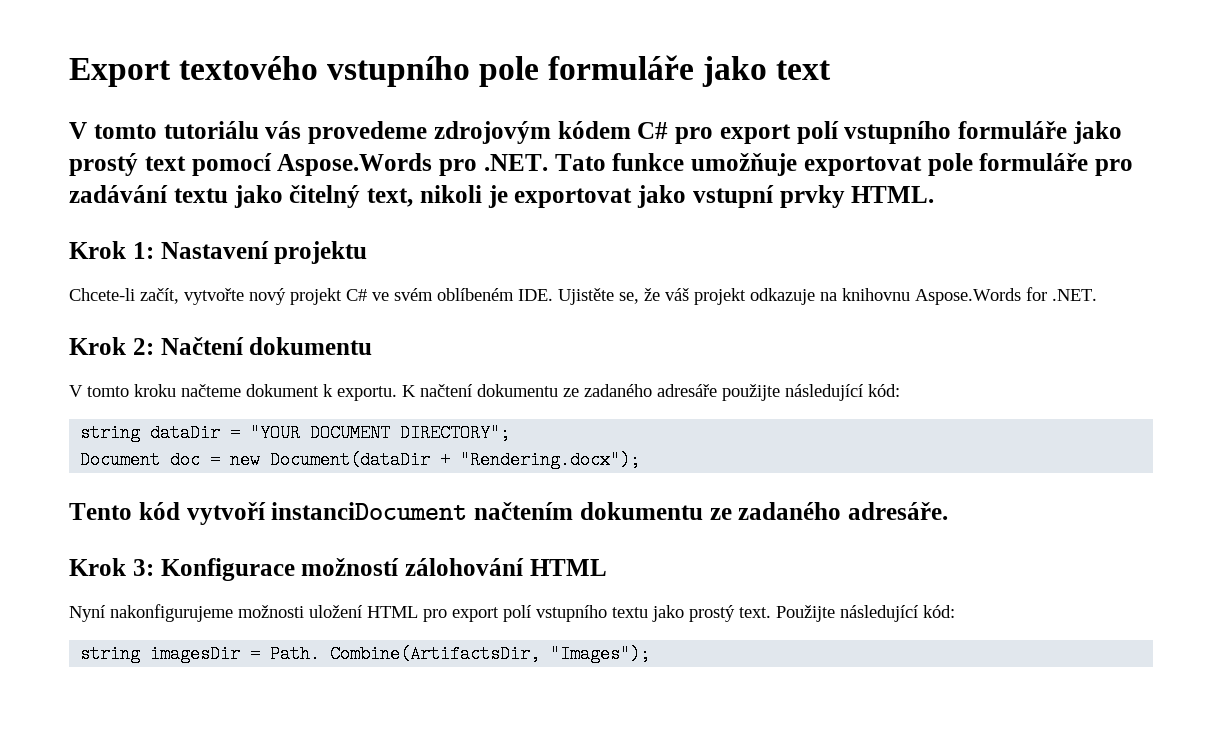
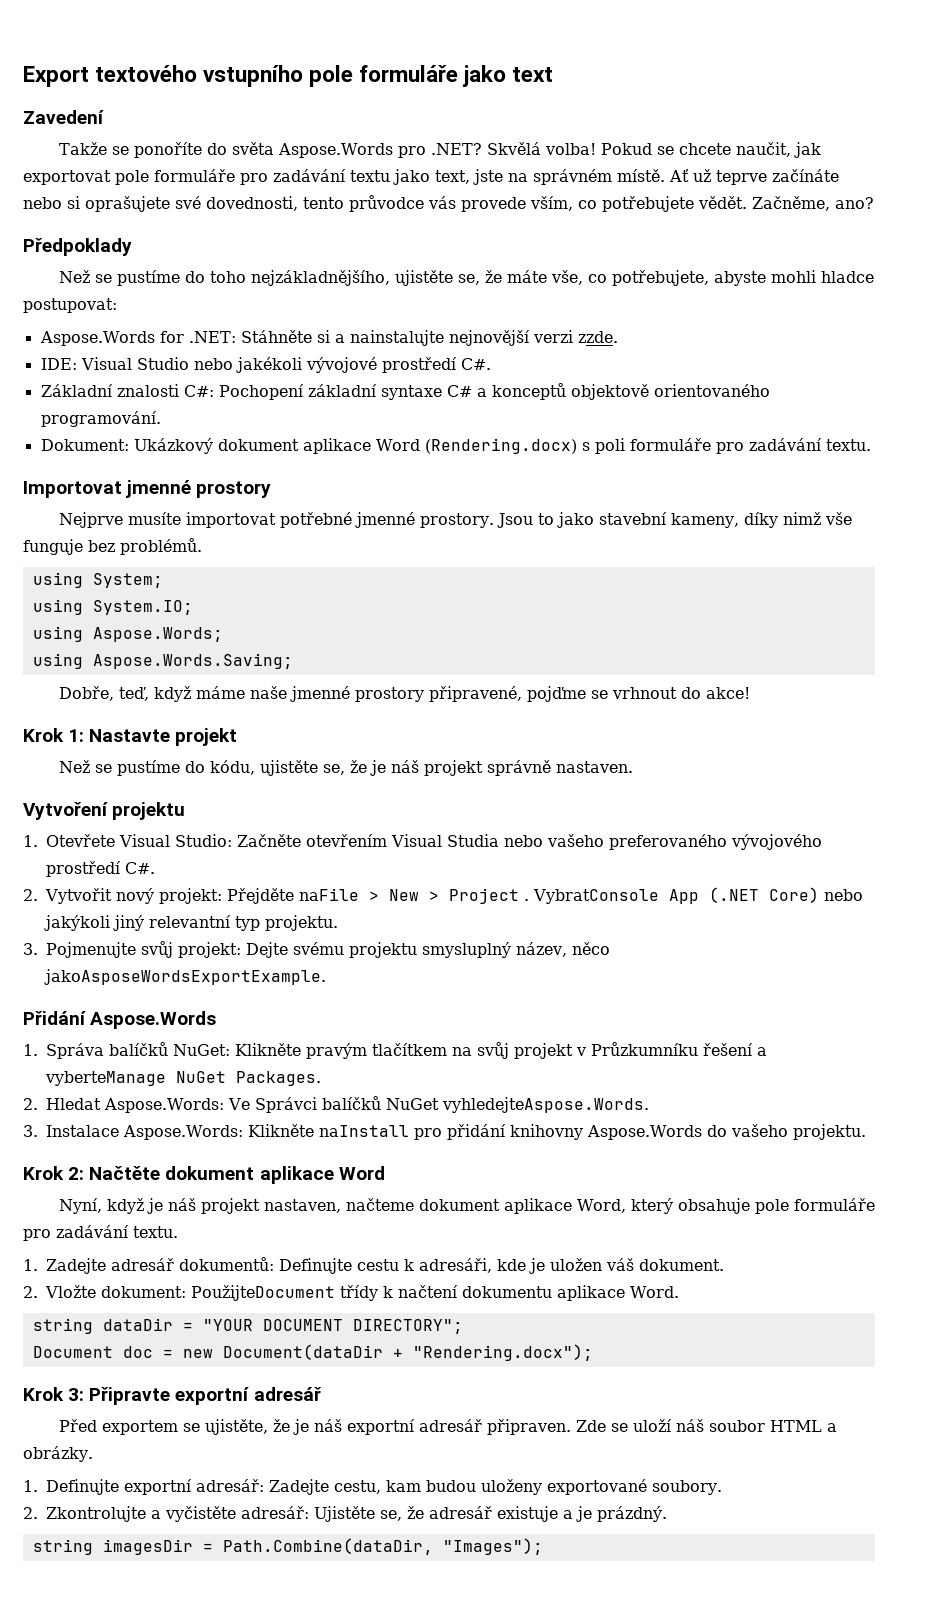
[69,121,1122,144] [69,153,797,176] V tomto tutoriálu vás provedeme zdrojovým kódem C# pro export polí vstupního formuláře jako prostý text pomocí Aspose.Words pro .NET. Tato funkce umožňuje -> [23,110,104,124] [58,142,821,158] Zavedení // Takže se ponoříte do světa Aspose.Words pro .NET? Skvělá volba! Pokud se chcete naučit, jak
[289,185,935,208] [69,241,368,264] [69,287,1097,305] [69,337,373,355] [69,384,900,401] čitelný text, nikoli je exportovat jako vstupní prvky HTML. // Krok 1: Nastavení projektu // Chcete-li začít, vytvořte nový projekt C# ve svém oblíbeném IDE. Ujistěte se, že váš projekt odkazuje na knihovnu Aspose.Words for .NET. // Krok 2: Načtení dokumentu // V tomto kroku načteme dokument k exportu. K načtení dokumentu ze zadaného adresáře použijte následující kód: -> [435,169,839,185] [23,195,874,212] [23,238,132,256] [58,270,874,286] [23,298,117,313] [39,330,618,346] [40,357,491,373] [40,383,770,400] [40,411,161,427] [40,438,871,454] [23,480,272,498] [58,512,852,528] [23,538,202,555] [32,572,163,588] [32,599,193,615] [32,626,223,642] [32,653,293,669] [58,686,750,702] [23,728,238,746] [58,760,633,776] [23,802,186,820] [23,834,822,850] [46,861,155,877] [23,887,863,904] [44,915,338,931] [23,941,610,958] [44,969,326,985] [23,1011,217,1029] [23,1042,767,1059] [45,1071,321,1086] [23,1096,649,1113] [23,1124,866,1140] [23,1166,385,1184] [58,1198,875,1214] [23,1225,178,1241] [23,1257,724,1274] [23,1285,679,1301] text, jste na správném místě. Ať už teprve začínáte nebo si oprašujete své dovednosti, tento průvodce vás provede vším, co potřebujete vědět. Začněme, ano? // Předpoklady // Než se pustíme do toho nejzákladnějšího, ujistěte se, že máte vše, co potřebujete, abyste mohli hladce postupovat: // Aspose.Words for .NET: Stáhněte si a nainstalujte nejnovější verzi zzde. // IDE: Visual Studio nebo jakékoli vývojové prostředí C#. // Základní znalosti C#: Pochopení základní syntaxe C# a konceptů objektově orientovaného programování. // Dokument: Ukázkový dokument aplikace Word (Rendering.docx) s poli formuláře pro zadávání textu. // Importovat jmenné prostory // Nejprve musíte importovat potřebné jmenné prostory. Jsou to jako stavební kameny, díky nimž vše funguje bez problémů. // using System; // using System.IO; // using Aspose.Words; // using Aspose.Words.Saving; // Dobře, teď, když máme naše jmenné prostory připravené, pojďme se vrhnout do akce! // Krok 1: Nastavte projekt // Než se pustíme do kódu, ujistěte se, že je náš projekt správně nastaven. // Vytvoření projektu // 1. Otevřete Visual Studio: Začněte otevřením Visual Studia nebo vašeho preferovaného vývojového prostředí C#. // 2. Vytvořit nový projekt: Přejděte naFile > New > Project . VybratConsole App (.NET Core) nebo jakýkoli jiný relevantní typ projektu. // 3. Pojmenujte svůj projekt: Dejte svému projektu smysluplný název, něco jakoAsposeWordsExportExample. // Přidání Aspose.Words // 1. Správa balíčků NuGet: Klikněte pravým tlačítkem na svůj projekt v Průzkumníku řešení a vyberteManage NuGet Packages. // 2. Hledat Aspose.Words: Ve Správci balíčků NuGet vyhledejteAspose.Words. // 3. Instalace Aspose.Words: Klikněte naInstall pro přidání knihovny Aspose.Words do vašeho projektu. // Krok 2: Načtěte dokument aplikace Word // Nyní, když je náš projekt nastaven, načteme dokument aplikace Word, který obsahuje pole formuláře pro zadávání textu. // 1. Zadejte adresář dokumentů: Definujte cestu k adresáři, kde je uložen váš dokument. // 2. Vložte dokument: PoužijteDocument třídy k načtení dokumentu aplikace Word.
[69,502,948,525] [69,558,607,581] [69,604,955,622] Tento kód vytvoří instanciDocument načtením dokumentu ze zadaného adresáře. // Krok 3: Konfigurace možností zálohování HTML // Nyní nakonfigurujeme možnosti uložení HTML pro export polí vstupního textu jako prostý text. Použijte následující kód: -> [23,1387,322,1405] [58,1419,837,1435] [23,1446,93,1462] [23,1479,722,1495] [23,1506,667,1522] Krok 3: Připravte exportní adresář // Před exportem se ujistěte, že je náš exportní adresář připraven. Zde se uloží náš soubor HTML a obrázky. // 1. Definujte exportní adresář: Zadejte cestu, kam budou uloženy exportované soubory. // 2. Zkontrolujte a vyčistěte adresář: Ujistěte se, že adresář existuje a je prázdný.
[270,645,541,663] Path. Combine(ArtifactsDir, -> [222,1538,433,1555] Path.Combine(dataDir,

